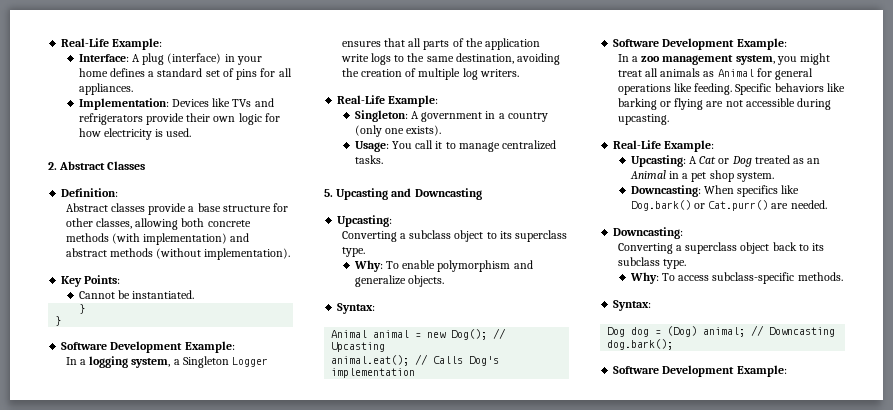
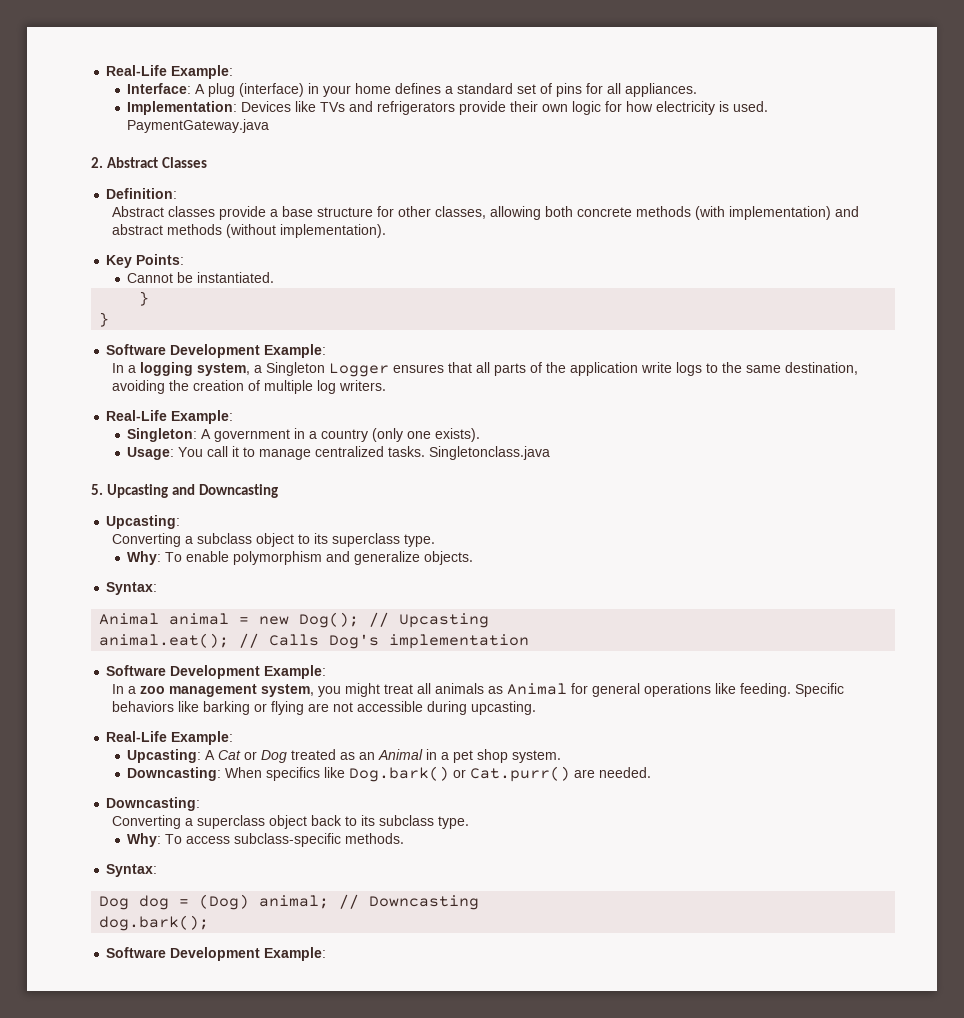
(192, 132) none -> [127,119,270,133] PaymentGateway.java
(383, 159) none -> [429,446,551,460] Singletonclass.java

